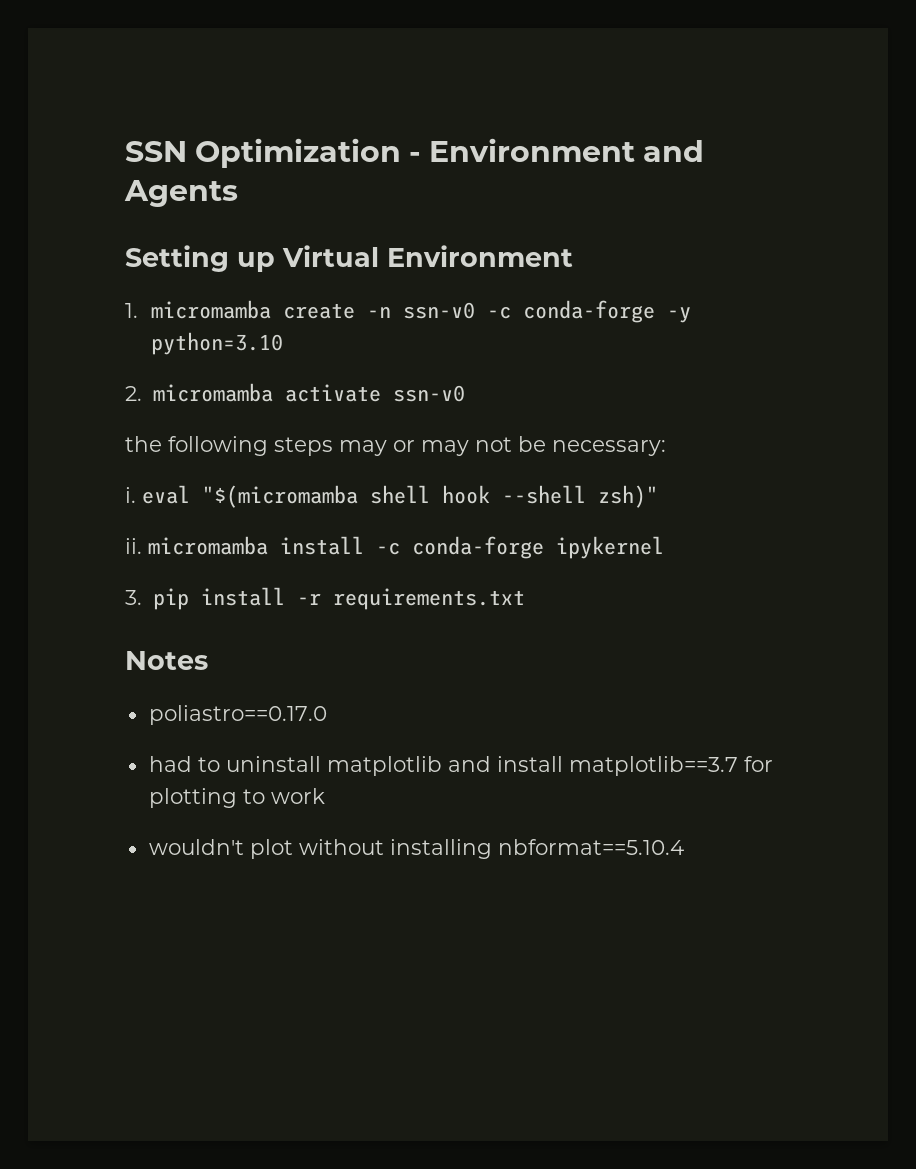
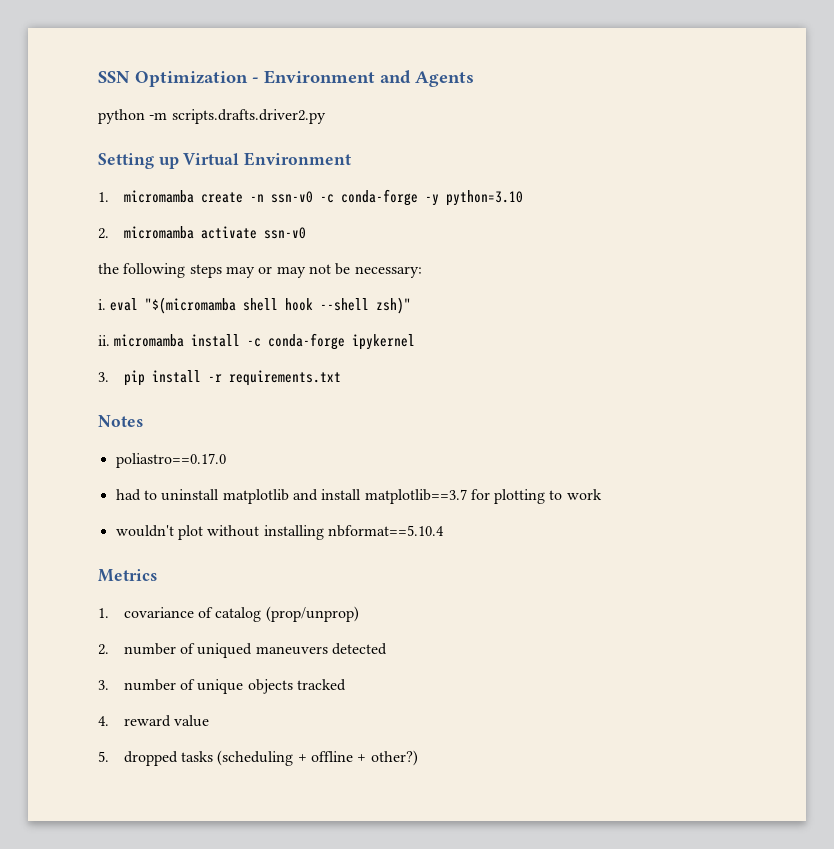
(238, 193) none -> [98,109,326,124] // python -m scripts.drafts.driver2.py
(684, 847) none -> [98,569,157,582] [98,606,359,622] [98,643,387,658] [98,679,346,694] [98,715,209,727] [98,750,418,766] // Metrics // 1. covariance of catalog (prop/unprop) // 2. number of uniqued maneuvers detected // 3. number of unique objects tracked // 4. reward value // 5. dropped tasks (scheduling + offline + other?)

